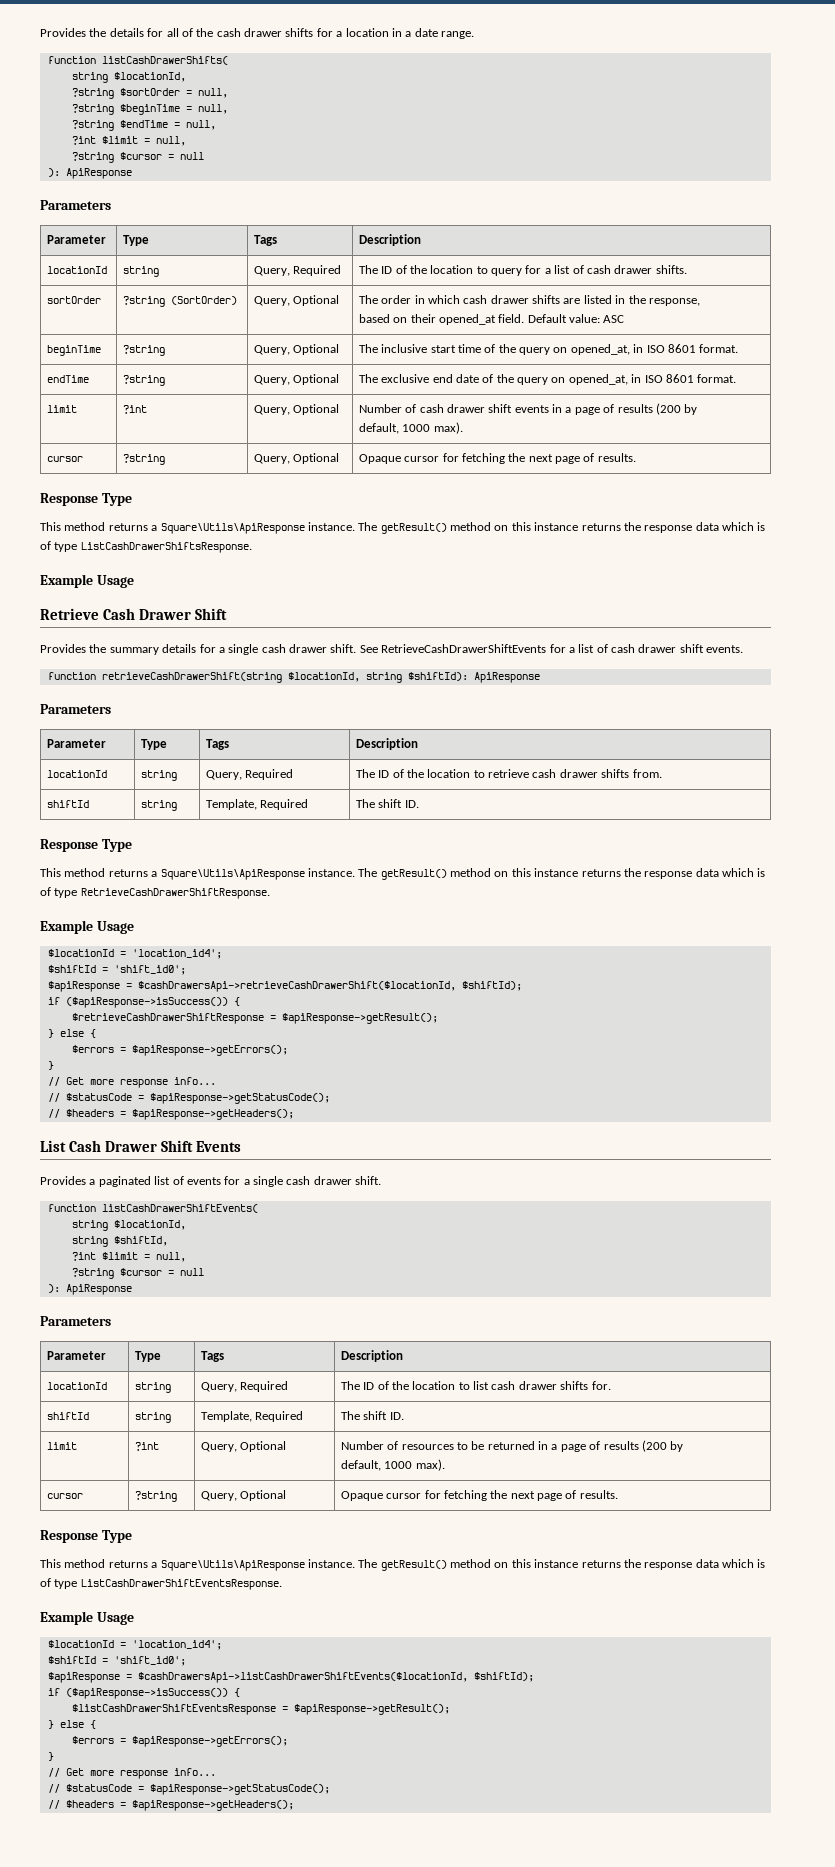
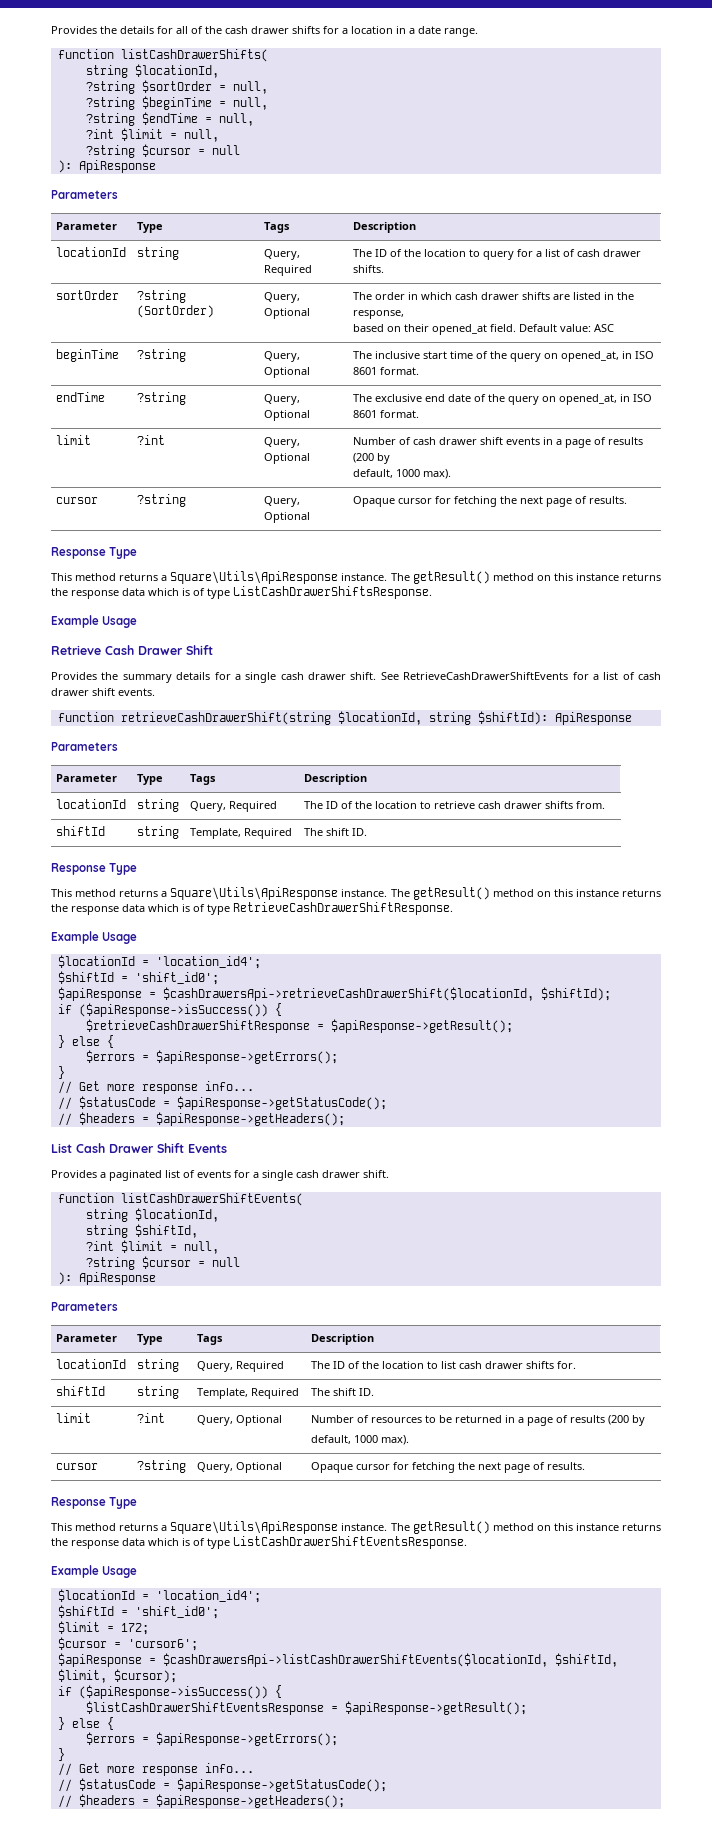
(186, 1661) none -> [57,1621,149,1635] [57,1637,198,1651] // $limit = 172; // $cursor = 'cursor6';
[473,1672,534,1682] $shiftId); -> [554,1653,618,1667] [57,1669,177,1683] $shiftId, $limit, $cursor);

